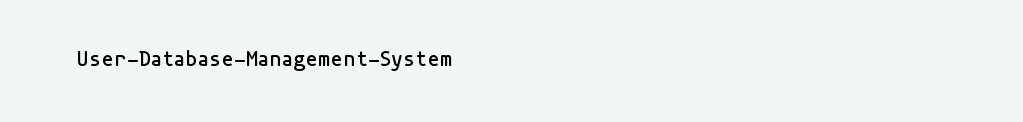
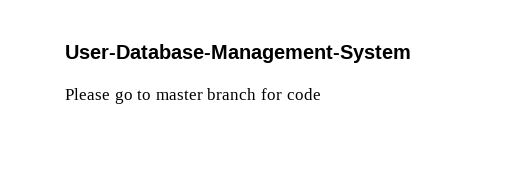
(452, 60) none -> [65,88,321,104] // Please go to master branch for code

